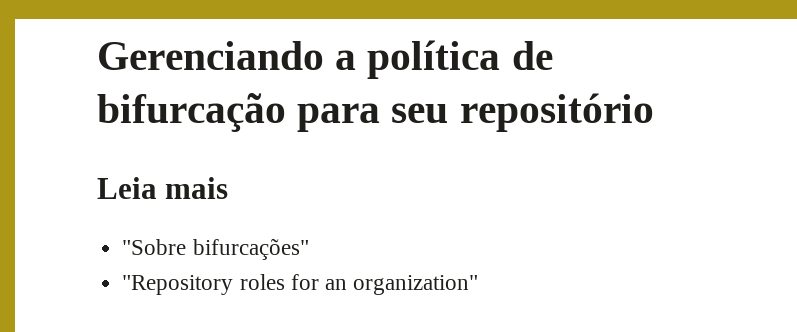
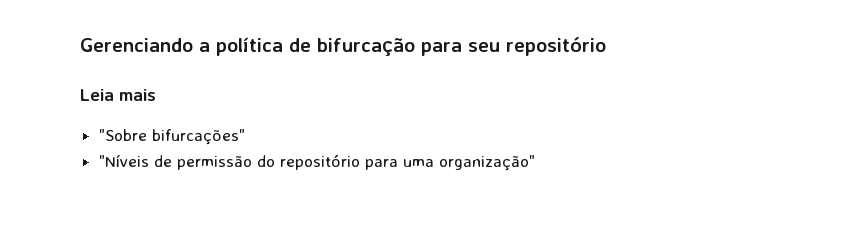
[122,274,479,295] "Repository roles for an organization" -> [98,154,535,171] "Níveis de permissão do repositório para uma organização"

